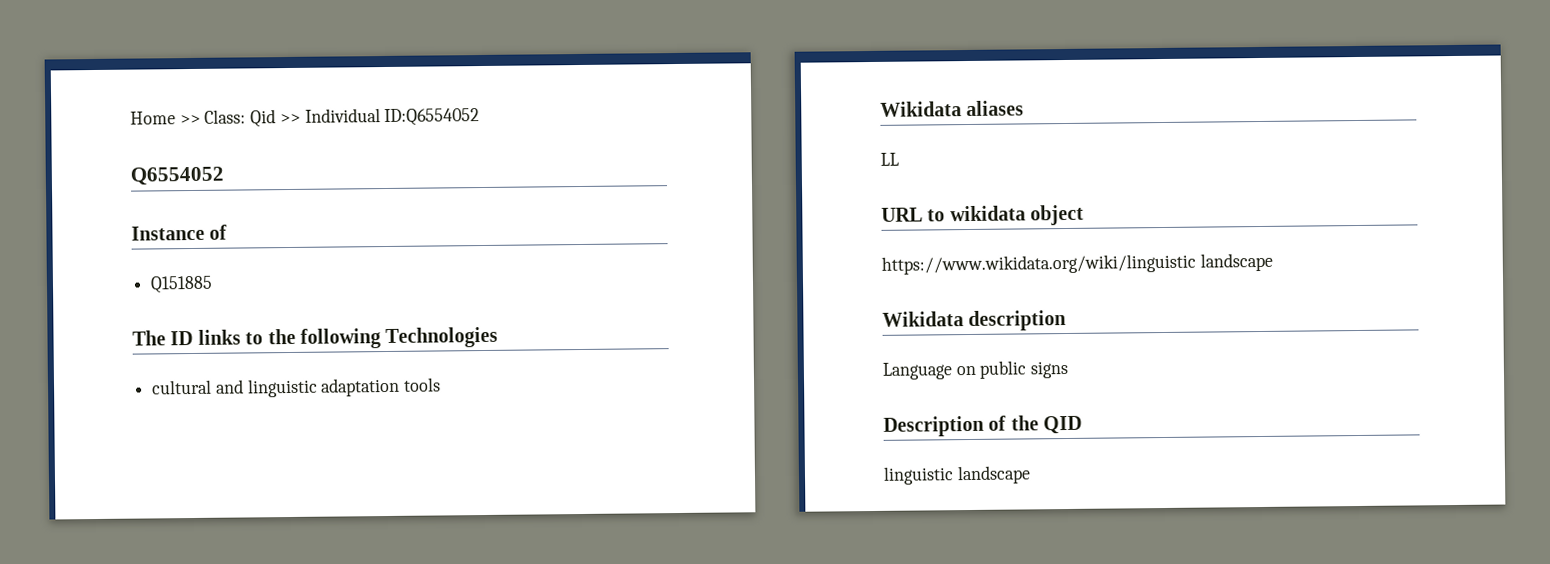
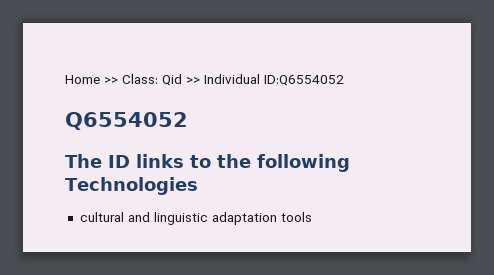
[131,224,228,241] [150,275,214,294] // Instance of // Q151885 -> (188, 121) none
[880,100,1025,117] [880,152,899,166] [881,204,1085,226] [881,252,1273,275] [882,310,1067,332] [882,360,1070,380] [883,415,1083,437] [883,465,1031,485] // Wikidata aliases // LL // URL to wikidata object // https://www.wikidata.org/wiki/linguistic landscape // Wikidata description // Language on public signs // Description of the QID // linguistic landscape -> (312, 217) none

